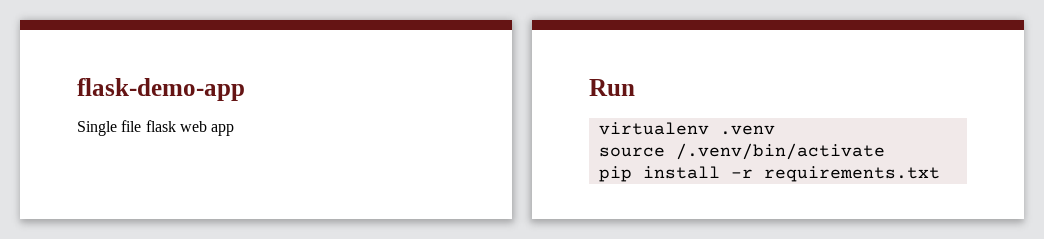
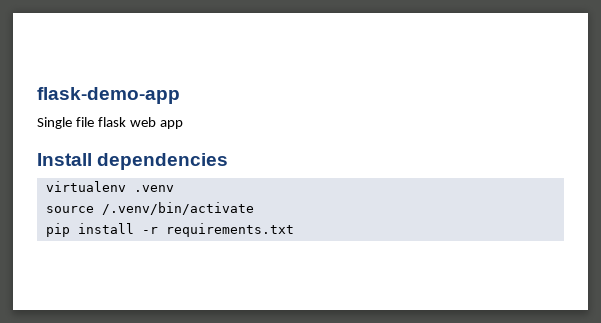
[589,79,635,96] Run -> [37,153,229,170] Install dependencies

